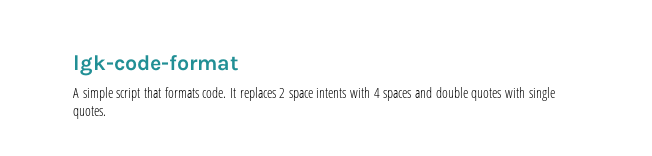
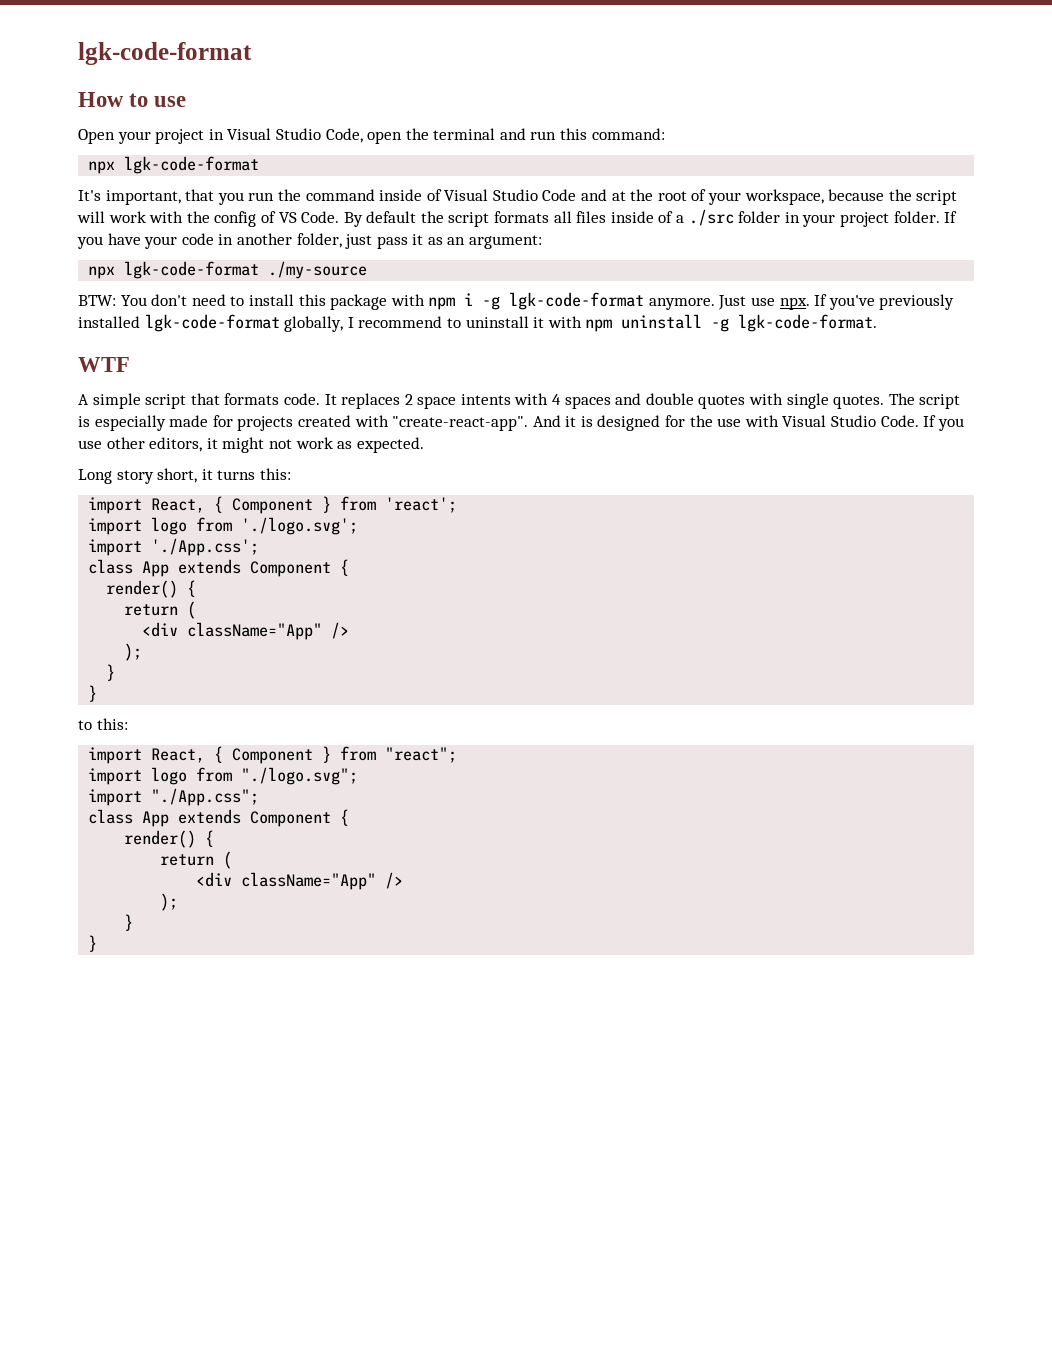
[73,55,238,76] lgk-code-format -> [78,42,252,65] [78,92,187,107] [78,128,665,144] [88,156,260,174] [78,189,958,205] [77,209,958,227] [77,233,543,249] [88,261,368,279] [78,292,955,310] [78,314,878,332] [78,357,130,372] lgk-code-format // How to use // Open your project in Visual Studio Code, open the terminal and run this command: // npx lgk-code-format // It's important, that you run the command inside of Visual Studio Code and at the root of your workspace, because the script will work with the config of VS Code. By default the script formats all files inside of a ./src folder in your project folder. If you have your code in another folder, just pass it as an argument: // npx lgk-code-format ./my-source // BTW: You don't need to install this package with npm i -g lgk-code-format anymore. Just use npx. If you've previously installed lgk-code-format globally, I recommend to uninstall it with npm uninstall -g lgk-code-format. // WTF
(106, 112) none -> [888,393,961,409] [78,415,964,431] [78,437,424,453] [78,468,291,484] [88,496,458,514] [88,517,359,535] [88,538,260,556] [88,559,350,577] [106,580,197,598] [124,601,197,619] [142,622,350,640] [124,643,143,661] [106,664,116,681] [88,685,98,702] [78,718,128,730] [88,746,458,764] [88,767,359,785] [88,788,260,806] [88,809,350,827] [124,830,215,848] [160,851,233,869] [196,872,404,890] [160,893,179,911] [124,914,134,931] [88,935,98,952] The script is especially made for projects created with "create-react-app". And it is designed for the use with Visual Studio Code. If you use other editors, it might not work as expected. // Long story short, it turns this: // import React, { Component } from 'react'; // import logo from './logo.svg'; // import './App.css'; // class App extends Component { // render() { // return ( // <div className="App" /> // ); // } // } // to this: // import React, { Component } from "react"; // import logo from "./logo.svg"; // import "./App.css"; // class App extends Component { // render() { // return ( // <div className="App" /> // ); // } // }

